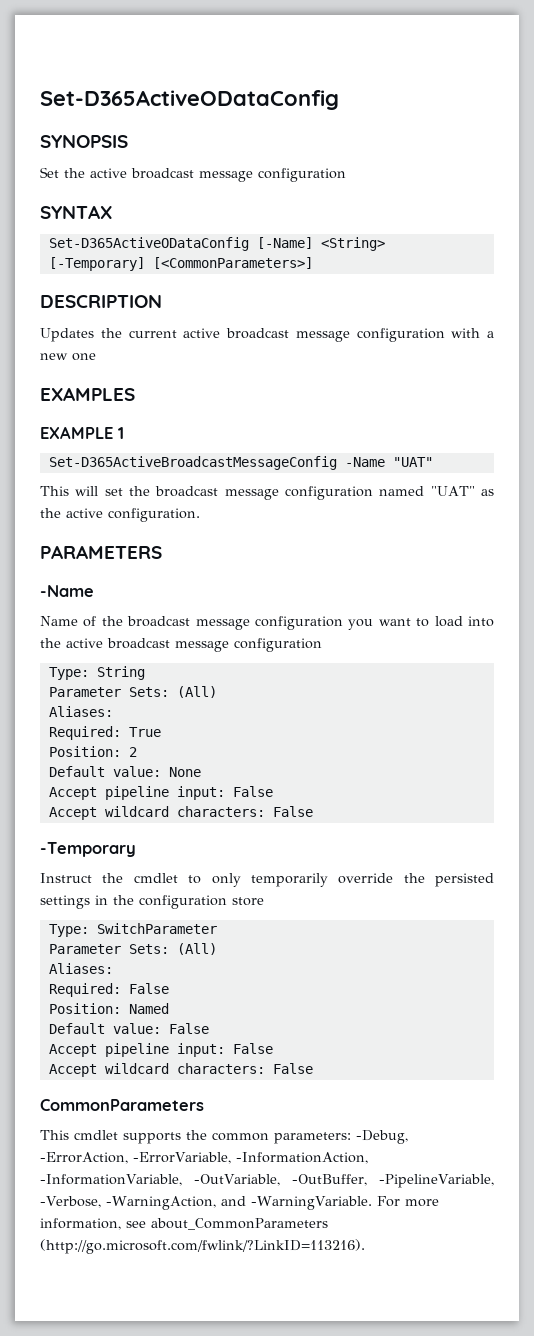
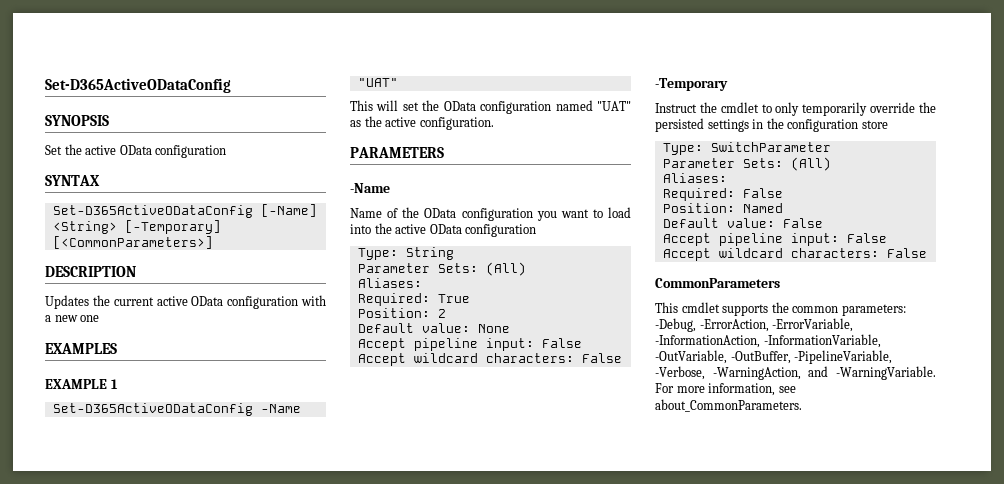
[131,168,253,182] broadcast message -> [119,145,152,155] OData
[226,328,350,342] broadcast message -> [191,296,224,306] OData
[48,456,337,470] Set-D365ActiveBroadcastMessageConfig -> [52,403,253,416] Set-D365ActiveODataConfig
[155,486,279,500] broadcast message -> [443,101,476,111] OData
[127,616,250,630] broadcast message -> [424,208,457,218] OData
[107,638,229,652] broadcast message -> [429,224,462,234] OData
[151,1218,328,1230] [40,1239,365,1254] about_CommonParameters (http://go.microsoft.com/fwlink/?LinkID=113216). -> [655,399,802,412] about_CommonParameters.

